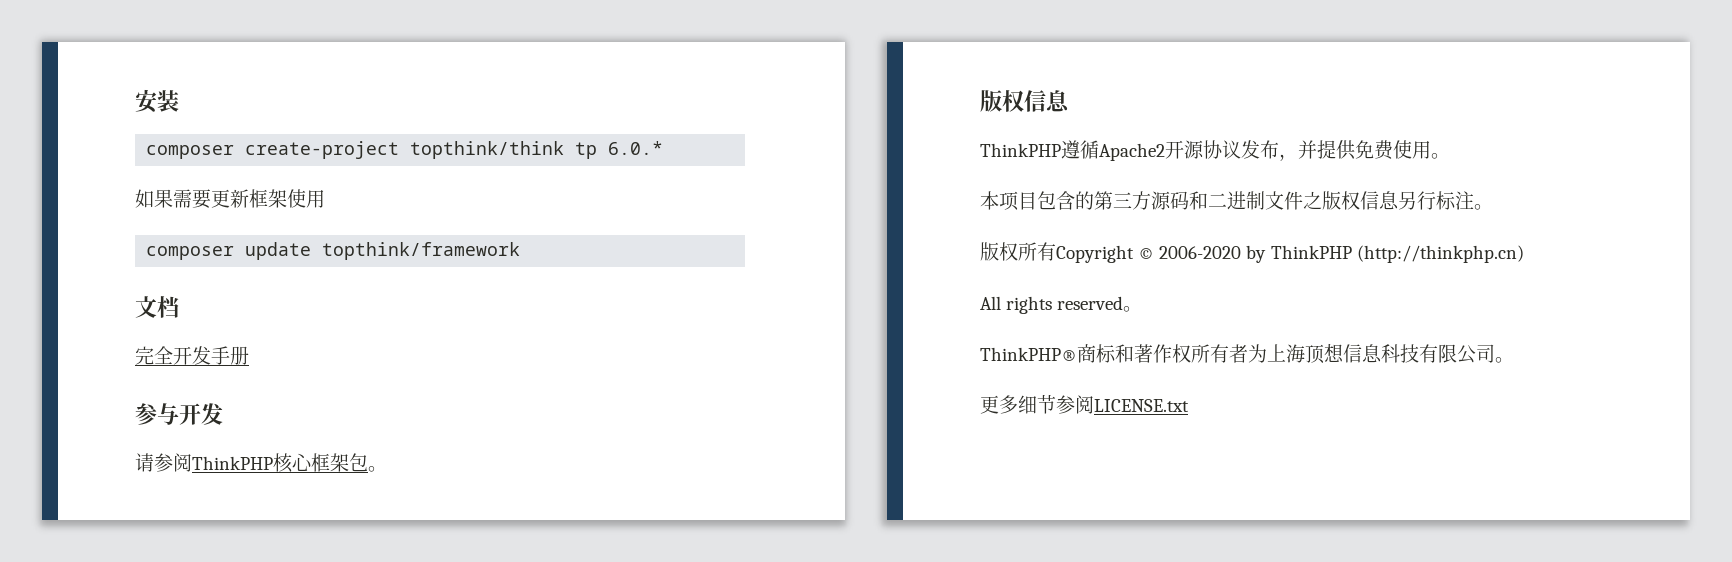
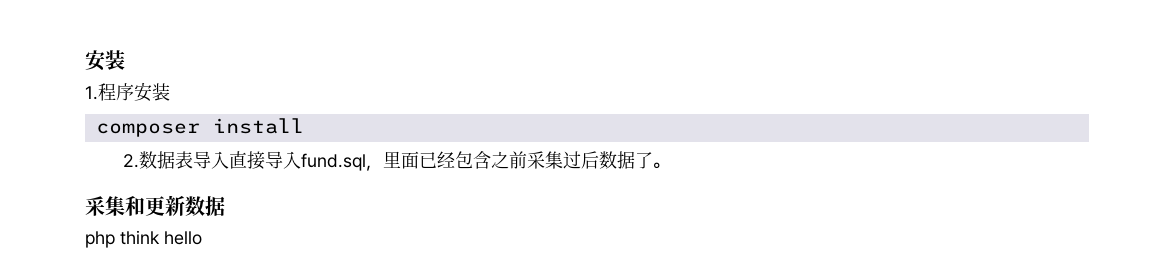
[135,89,179,113] [146,141,664,159] [135,189,325,209] [146,242,521,260] [135,296,179,318] [135,346,249,365] [135,403,223,425] [135,453,387,473] [980,90,1070,112] [980,140,1450,161] [980,191,1493,211] [980,242,1524,263] [980,296,1143,314] [980,343,1514,364] [980,394,1189,414] 安装 // composer create-project topthink/think tp 6.0.* // 如果需要更新框架使用 // composer update topthink/framework // 文档 // 完全开发手册 // 参与开发 // 请参阅ThinkPHP核心框架包。 // 版权信息 // ThinkPHP遵循Apache2开源协议发布，并提供免费使用。 // 本项目包含的第三方源码和二进制文件之版权信息另行标注。 // 版权所有Copyright © 2006-2020 by ThinkPHP (http://thinkphp.cn) // All rights reserved。 // ThinkPHP®商标和著作权所有者为上海顶想信息科技有限公司。 // 更多细节参阅LICENSE.txt -> [85,50,125,71] [85,82,170,102] [95,118,304,137] [123,151,671,171] [85,195,225,216] [85,230,202,248] 安装 // 1.程序安装 // composer install // 2.数据表导入直接导入fund.sql，里面已经包含之前采集过后数据了。 // 采集和更新数据 // php think hello

